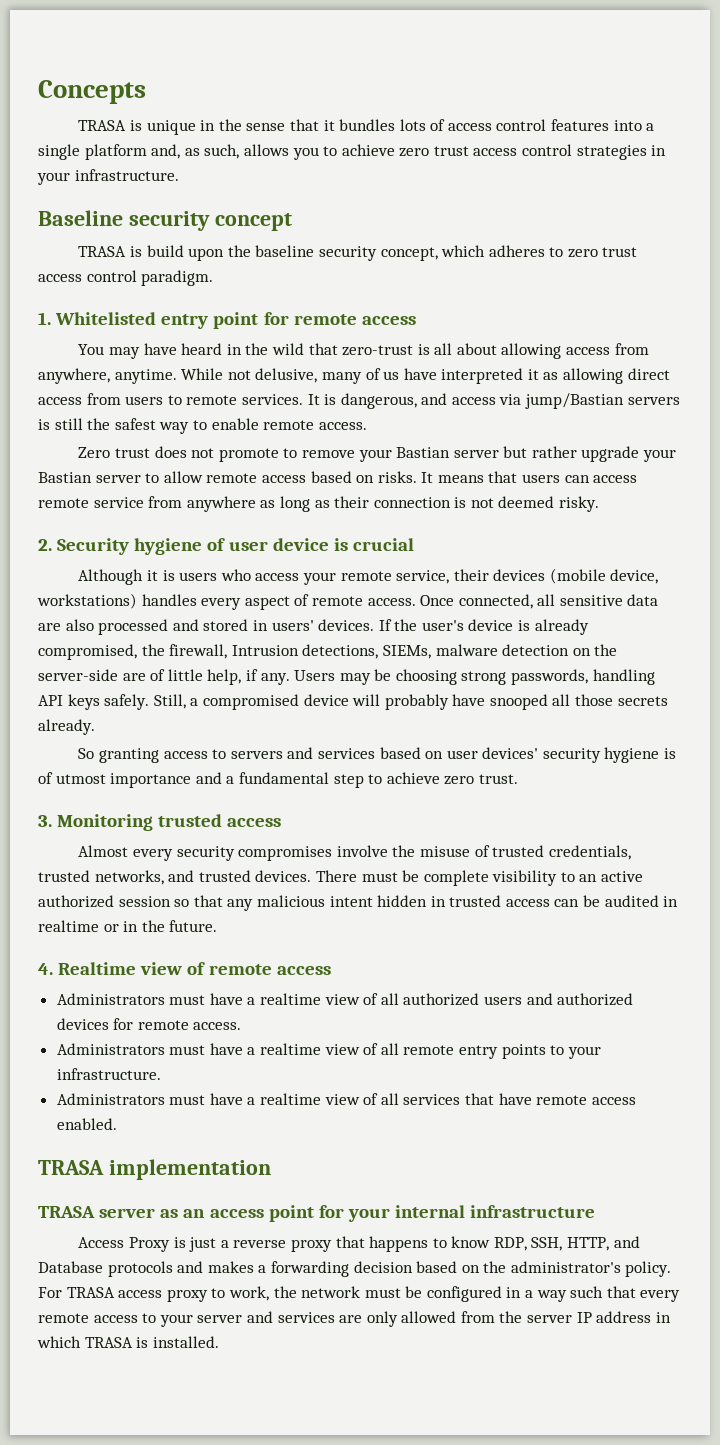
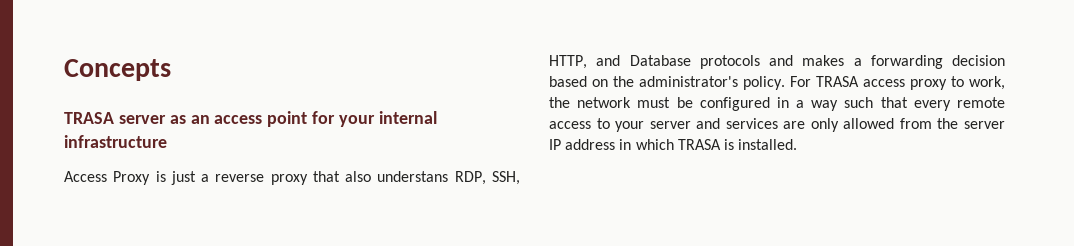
[78,119,655,135] [38,144,667,160] [37,169,179,185] [38,210,292,231] [78,245,638,261] [38,270,214,286] [38,312,416,329] [78,343,649,359] [38,368,670,384] [38,393,680,409] [38,418,367,434] [78,446,677,462] [38,471,638,483] [38,496,600,512] [38,538,414,555] [78,568,659,585] [37,593,659,610] [38,619,589,635] [38,644,618,660] [38,669,655,685] [38,694,668,710] [38,719,95,735] [78,747,677,763] [38,772,518,788] [38,814,282,831] [78,845,631,861] [38,870,644,886] [38,895,679,911] [38,920,218,932] [38,962,331,975] [56,993,634,1006] [56,1018,242,1030] [56,1043,601,1059] [56,1068,161,1080] [56,1093,636,1105] [56,1118,117,1130] [38,1159,271,1180] // TRASA is unique in the sense that it bundles lots of access control features into a single platform and, as such, allows you to achieve zero trust access control strategies in your infrastructure. // Baseline security concept // TRASA is build upon the baseline security concept, which adheres to zero trust access control paradigm. // 1. Whitelisted entry point for remote access // You may have heard in the wild that zero-trust is all about allowing access from anywhere, anytime. While not delusive, many of us have interpreted it as allowing direct access from users to remote services. It is dangerous, and access via jump/Bastian servers is still the safest way to enable remote access. // Zero trust does not promote to remove your Bastian server but rather upgrade your Bastian server to allow remote access based on risks. It means that users can access remote service from anywhere as long as their connection is not deemed risky. // 2. Security hygiene of user device is crucial // Although it is users who access your remote service, their devices (mobile device, workstations) handles every aspect of remote access. Once connected, all sensitive data are also processed and stored in users' devices. If the user's device is already compromised, the firewall, Intrusion detections, SIEMs, malware detection on the server-side are of little help, if any. Users may be choosing strong passwords, handling API keys safely. Still, a compromised device will probably have snooped all those secrets already. // So granting access to servers and services based on user devices' security hygiene is of utmost importance and a fundamental step to achieve zero trust. // 3. Monitoring trusted access // Almost every security compromises involve the misuse of trusted credentials, trusted networks, and trusted devices. There must be complete visibility to an active authorized session so that any malicious intent hidden in trusted access can be audited in realtime or in the future. // 4. Realtime view of remote access // Administrators must have a realtime view of all authorized users and authorized devices for remote access. // Administrators must have a realtime view of all remote entry points to your infrastructure. // Administrators must have a realtime view of all services that have remote access enabled. // TRASA implementation -> (171, 70) none
[369,1236,491,1252] happens to know -> [345,171,449,182] also understans

